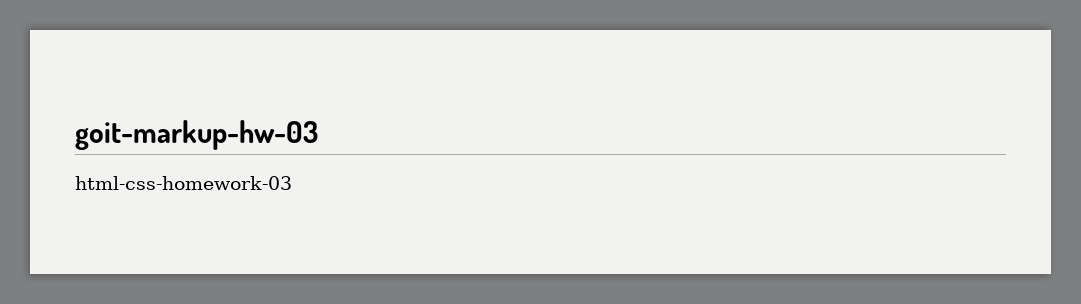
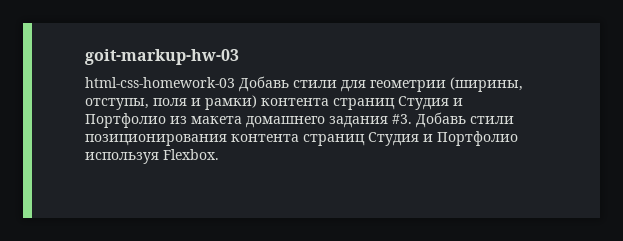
(292, 183) none -> [239,76,523,92] [85,95,463,110] [85,112,514,128] [85,131,518,146] [85,149,219,164] Добавь стили для геометрии (ширины, отступы, поля и рамки) контента страниц Студия и Портфолио из макета домашнего задания #3. Добавь стили позиционирования контента страниц Студия и Портфолио используя Flexbox.

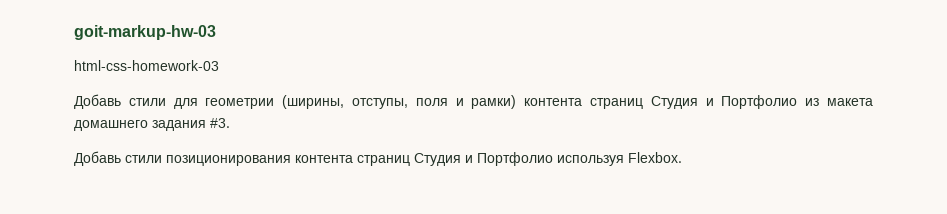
(235, 82) none -> (219, 65) //
(412, 119) none -> (230, 123) //

